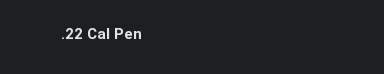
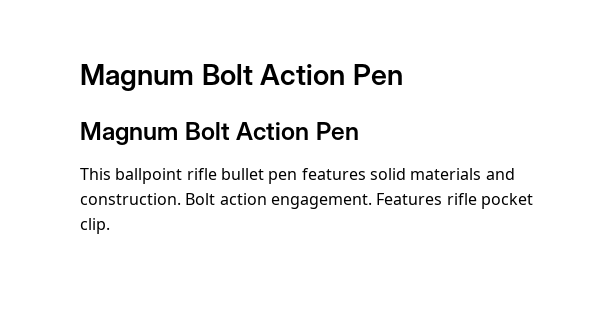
[61,28,143,39] .22 Cal Pen -> [80,64,404,91] [80,122,359,145] [80,168,515,184] [80,193,533,209] [80,218,110,234] Magnum Bolt Action Pen // Magnum Bolt Action Pen // This ballpoint rifle bullet pen features solid materials and construction. Bolt action engagement. Features rifle pocket clip.

